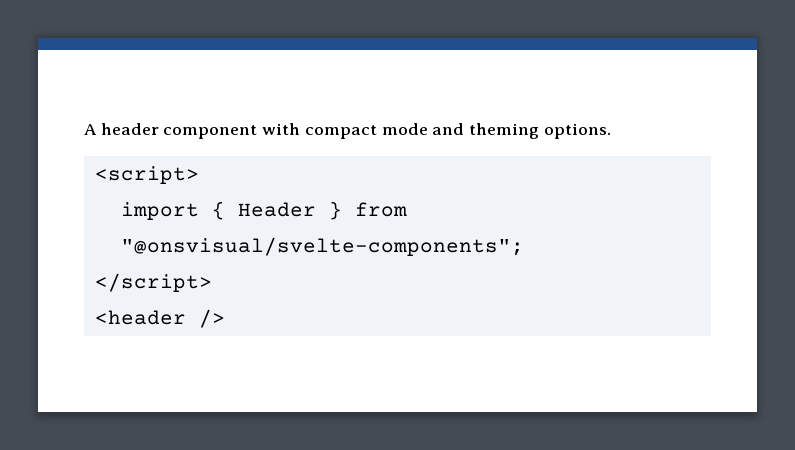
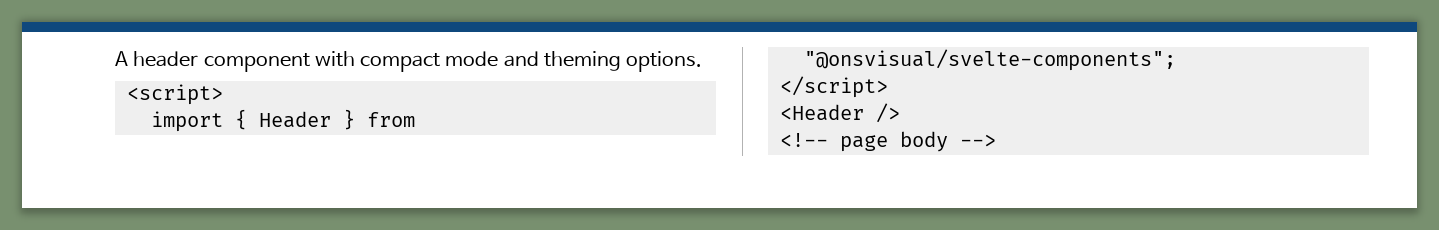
[94,310,186,325] <header -> [779,104,864,121] <Header
(225, 318) none -> [779,131,996,152] // <!-- page body -->

